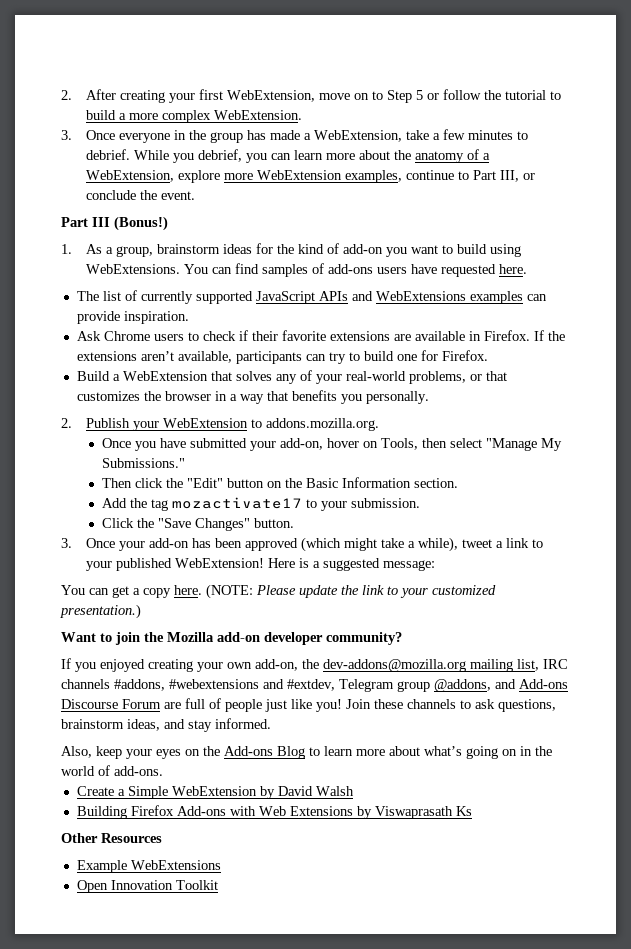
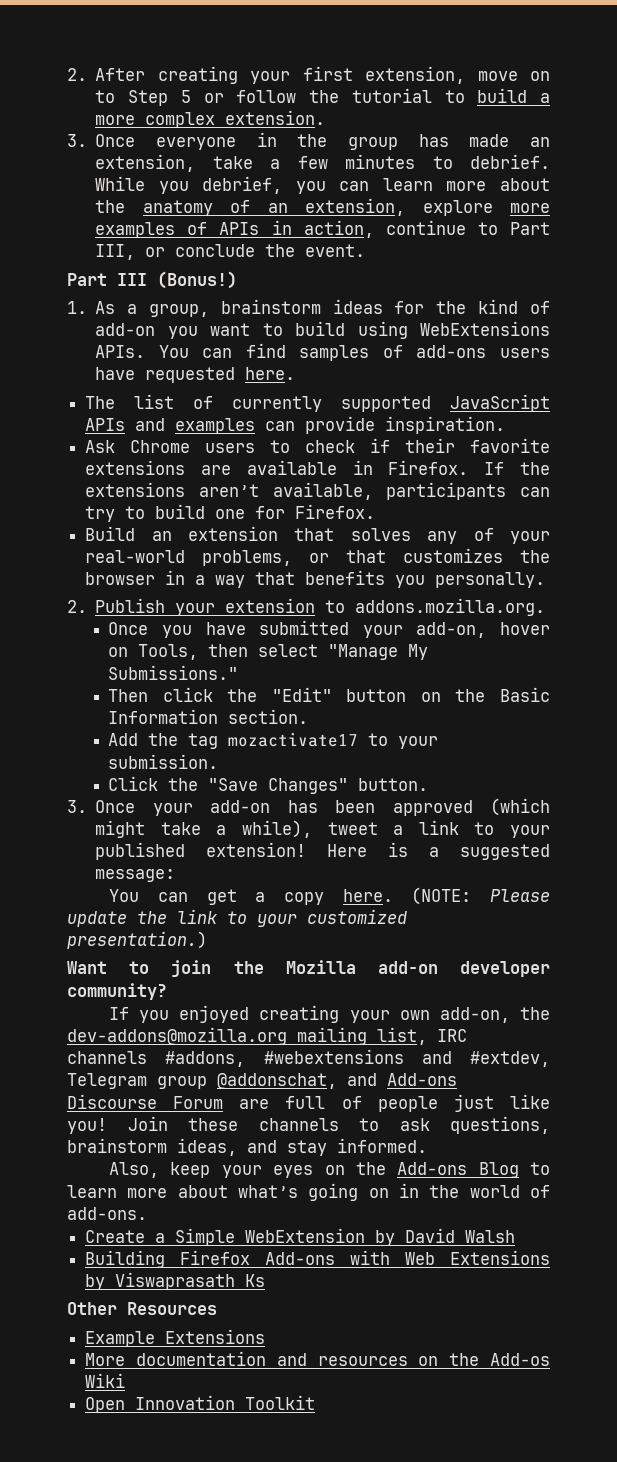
[226,90,315,102] WebExtension, -> [365,66,466,84] extension,
[213,110,302,120] WebExtension. -> [225,110,326,125] extension.
[303,130,402,142] a WebExtension, -> [530,137,551,147] [95,154,196,172] an extension,
[482,153,490,160] [85,170,402,183] a WebExtension, explore more WebExtension examples, -> [267,198,550,216] [95,220,374,238] an extension, explore more examples of APIs in action,
[85,264,180,274] WebExtensions. -> [420,321,550,336] [95,345,146,358] WebExtensions APIs.
[375,291,466,301] WebExtensions -> (166, 424) none
[112,371,208,381] a WebExtension -> [151,526,278,541] an extension
[162,418,248,428] WebExtension -> [225,598,316,613] extension
[174,558,264,568] WebExtension! -> [206,842,307,857] extension!
[434,679,491,692] @addons, -> [217,1073,337,1089] @addonschat,
[130,860,221,870] WebExtensions -> [165,1329,266,1344] [85,1351,550,1366] [85,1373,126,1388] Extensions // More documentation and resources on the Add-os Wiki

